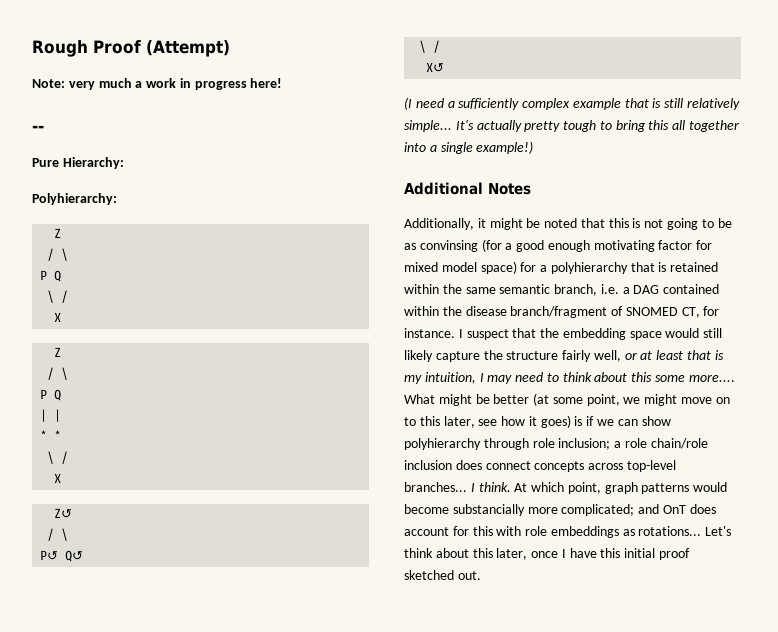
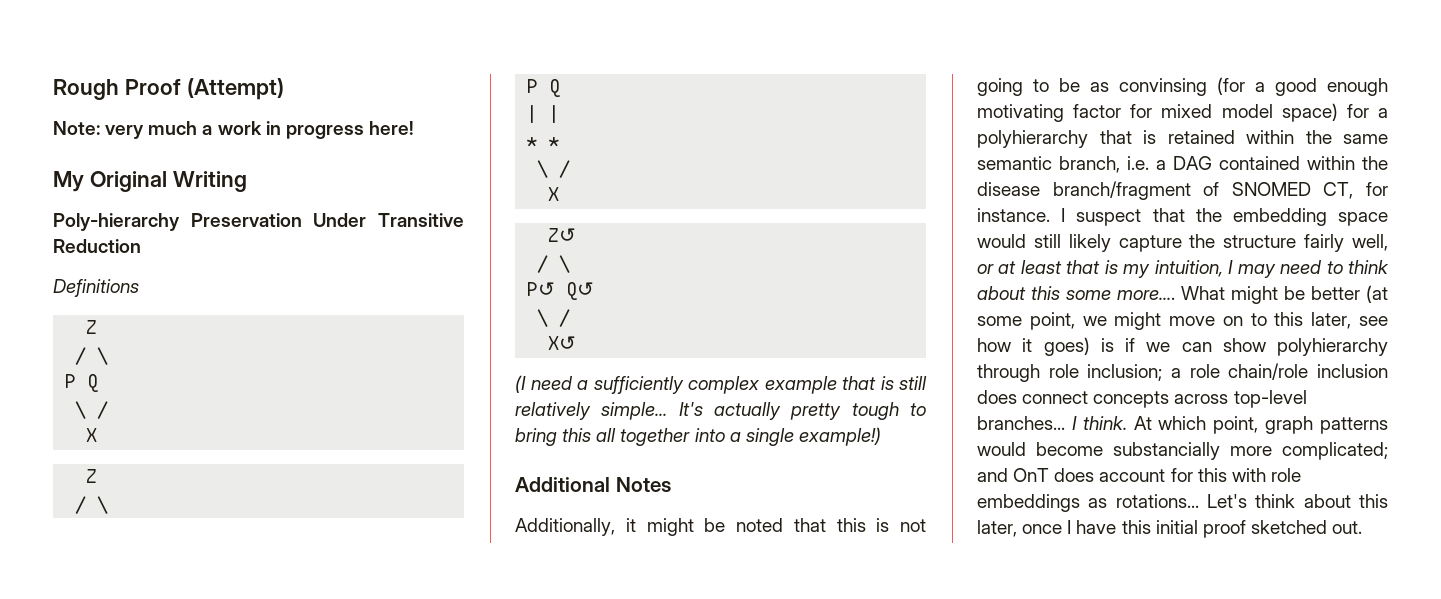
[32,125,44,132] [32,157,124,169] [32,193,117,205] -- // Pure Hierarchy: // Polyhierarchy: -> [53,171,247,192] [53,213,465,231] [53,239,141,253] [53,279,139,297] My Original Writing // Poly-hierarchy Preservation Under Transitive Reduction // Definitions

